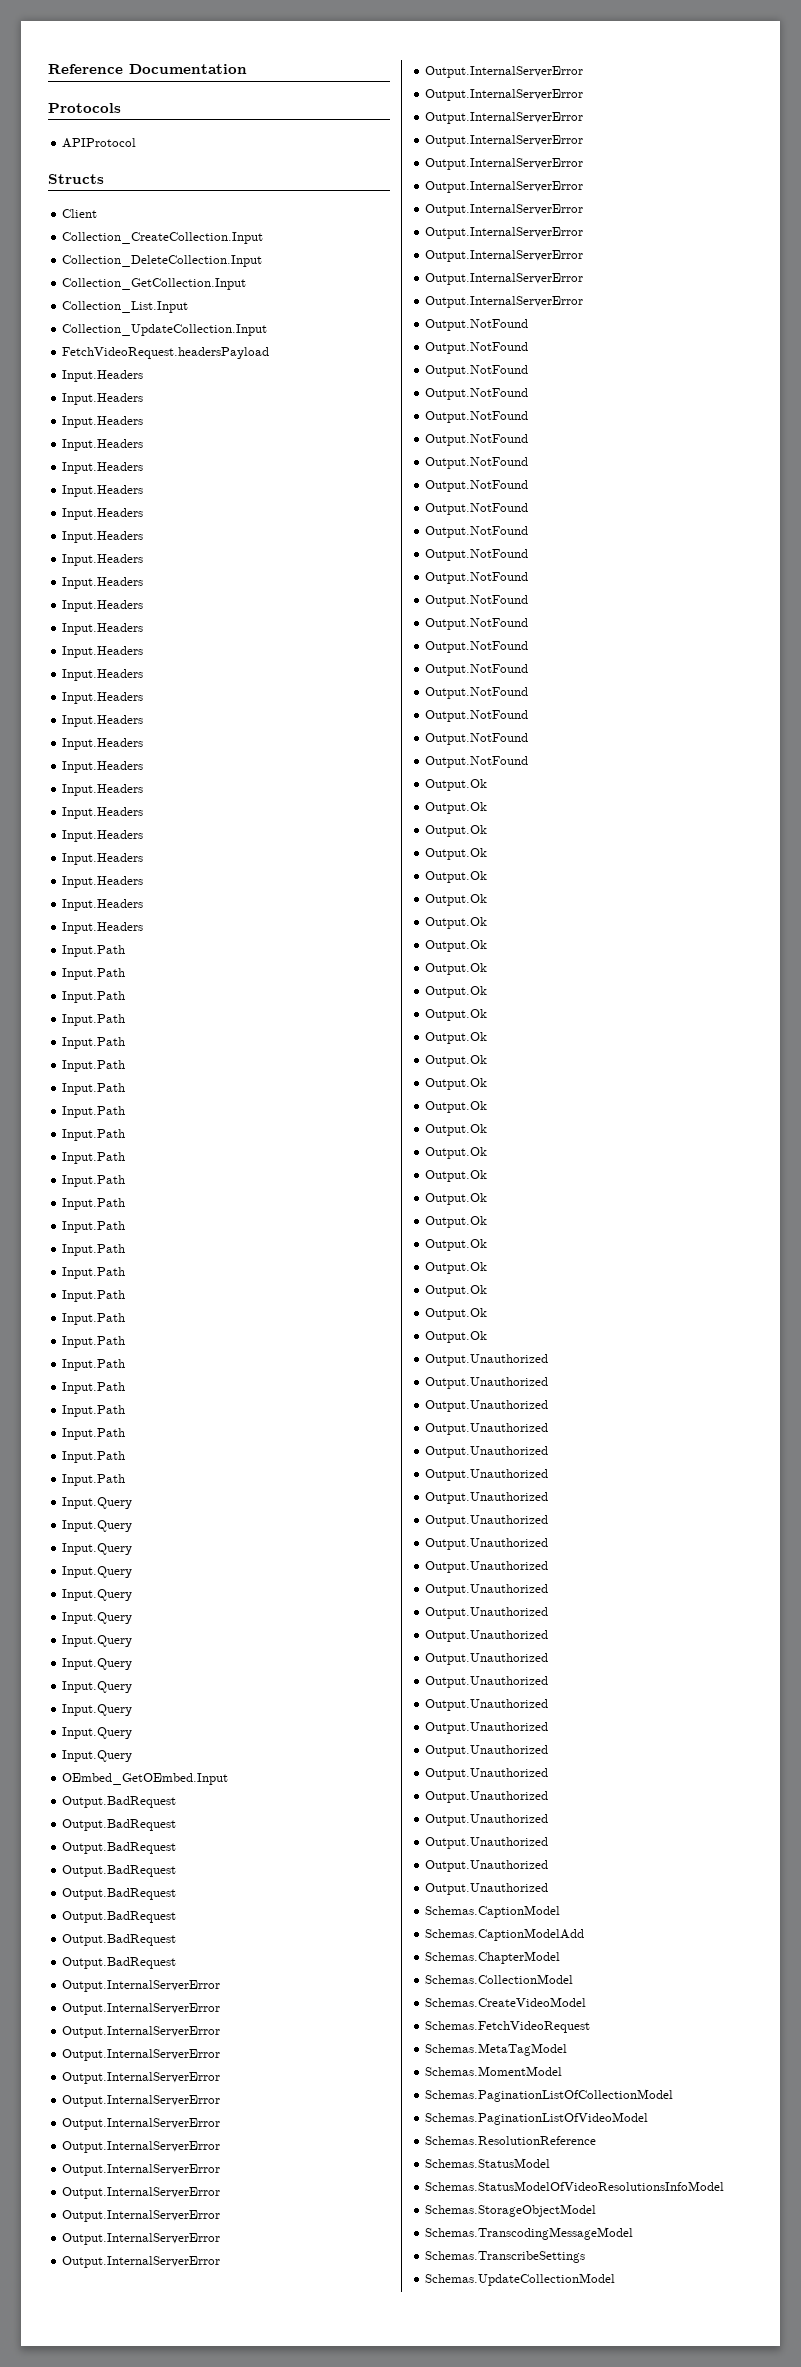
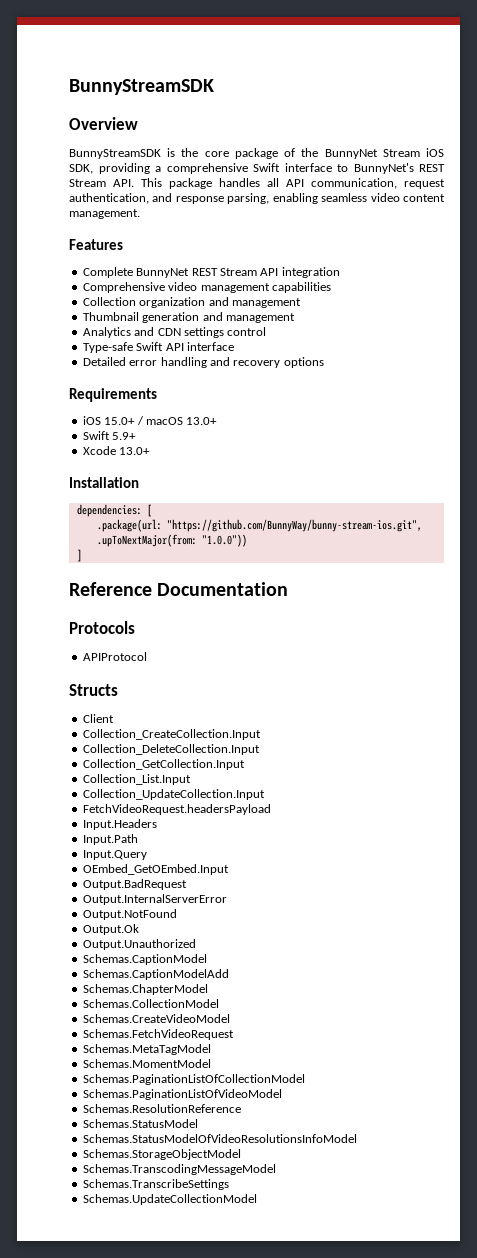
(48, 69) none -> [69,79,214,95] [69,117,138,130] [69,148,445,159] [69,163,445,174] [69,178,445,189] [69,193,445,204] [69,209,140,219] [69,239,123,250] [82,267,340,278] [82,282,331,293] [82,297,301,308] [82,312,295,323] [82,327,267,338] [82,342,234,353] [82,357,324,368] [69,388,157,402] [82,416,218,425] [82,431,137,440] [82,446,151,455] [69,477,139,488] [76,504,152,517] [96,519,422,532] [96,534,247,547] [76,549,82,562] BunnyStreamSDK // Overview // BunnyStreamSDK is the core package of the BunnyNet Stream iOS SDK, providing a comprehensive Swift interface to BunnyNet's REST Stream API. This package handles all API communication, request authentication, and response parsing, enabling seamless video content management. // Features // Complete BunnyNet REST Stream API integration // Comprehensive video management capabilities // Collection organization and management // Thumbnail generation and management // Analytics and CDN settings control // Type-safe Swift API interface // Detailed error handling and recovery options // Requirements // iOS 15.0+ / macOS 13.0+ // Swift 5.9+ // Xcode 13.0+ // Installation // dependencies: [ // .package(url: "https://github.com/BunnyWay/bunny-stream-ios.git", .upToNextMajor(from: "1.0.0")) // ] //
[62,393,144,405] [62,416,144,428] [62,439,144,451] [62,462,144,474] [62,485,144,497] [62,508,144,520] [62,531,144,543] [62,554,144,566] [62,577,144,589] [62,600,144,612] [62,623,144,635] [62,646,144,658] [62,669,144,681] [62,692,144,704] [62,715,144,727] [62,738,144,750] [62,761,144,773] [62,784,144,796] [62,807,144,819] [62,830,144,842] [62,853,144,865] [62,876,144,888] [62,899,144,911] [62,922,144,934] [62,945,126,957] [62,968,126,980] [62,991,126,1003] [62,1014,126,1026] [62,1037,126,1049] [62,1060,126,1072] [62,1083,126,1095] [62,1106,126,1118] [62,1129,126,1141] [62,1152,126,1164] [62,1175,126,1187] [62,1198,126,1210] [62,1221,126,1233] [62,1244,126,1256] [62,1267,126,1279] [62,1290,126,1302] [62,1313,126,1325] [62,1336,126,1348] [62,1359,126,1371] [62,1382,126,1394] [62,1405,126,1417] [62,1428,126,1440] [62,1451,126,1463] [62,1474,126,1486] [62,1497,133,1509] [62,1520,133,1532] [62,1543,133,1555] [62,1566,133,1578] [62,1589,133,1601] [62,1612,133,1624] [62,1635,133,1647] [62,1658,133,1670] [62,1681,133,1693] [62,1704,133,1716] [62,1727,133,1739] [62,1750,133,1762] [62,1773,229,1785] [62,1796,177,1808] [62,1819,177,1831] [62,1842,177,1854] [62,1865,177,1877] [62,1888,177,1900] [62,1911,177,1923] [62,1934,177,1946] [62,1957,177,1969] [62,1980,221,1992] [62,2003,221,2015] [62,2026,221,2038] [62,2049,221,2061] [62,2072,221,2084] [62,2095,221,2107] [62,2118,221,2130] [62,2141,221,2153] [62,2164,221,2176] [62,2187,221,2199] [62,2210,221,2222] [62,2233,221,2245] [62,2256,221,2268] [425,66,584,78] [425,89,584,101] [425,112,584,124] [425,135,584,147] [425,158,584,170] [425,181,584,193] [425,204,584,216] [425,227,584,239] [425,250,584,262] [425,273,584,285] [425,296,584,308] [425,319,529,331] [425,342,529,354] [425,365,529,377] [425,388,529,400] [425,411,529,423] [425,434,529,446] [425,457,529,469] [425,480,529,492] [425,503,529,515] [425,526,529,538] [425,549,529,561] [425,572,529,584] [425,595,529,607] [425,618,529,630] [425,641,529,653] [425,664,529,676] [425,687,529,699] [425,710,529,722] [425,733,529,745] [425,756,529,768] [425,779,488,791] [425,802,488,814] [425,825,488,837] [425,848,488,860] [425,871,488,883] [425,894,488,906] [425,917,488,929] [425,940,488,952] [425,963,488,975] [425,986,488,998] [425,1009,488,1021] [425,1032,488,1044] [425,1055,488,1067] [425,1078,488,1090] [425,1101,488,1113] [425,1124,488,1136] [425,1147,488,1159] [425,1170,488,1182] [425,1193,488,1205] [425,1216,488,1228] [425,1239,488,1251] [425,1262,488,1274] [425,1285,488,1297] [425,1308,488,1320] [425,1331,488,1343] [425,1354,549,1366] [425,1377,549,1389] [425,1400,549,1412] [425,1423,549,1435] [425,1446,549,1458] [425,1469,549,1481] [425,1492,549,1504] [425,1515,549,1527] [425,1538,549,1550] [425,1561,549,1573] [425,1584,549,1596] [425,1607,549,1619] [425,1630,549,1642] [425,1653,549,1665] [425,1676,549,1688] [425,1699,549,1711] [425,1722,549,1734] [425,1745,549,1757] [425,1768,549,1780] [425,1791,549,1803] [425,1814,549,1826] [425,1837,549,1849] [425,1860,549,1872] Input.Headers // Input.Headers // Input.Headers // Input.Headers // Input.Headers // Input.Headers // Input.Headers // Input.Headers // Input.Headers // Input.Headers // Input.Headers // Input.Headers // Input.Headers // Input.Headers // Input.Headers // Input.Headers // Input.Headers // Input.Headers // Input.Headers // Input.Headers // Input.Headers // Input.Headers // Input.Headers // Input.Headers // Input.Path // Input.Path // Input.Path // Input.Path // Input.Path // Input.Path // Input.Path // Input.Path // Input.Path // Input.Path // Input.Path // Input.Path // Input.Path // Input.Path // Input.Path // Input.Path // Input.Path // Input.Path // Input.Path // Input.Path // Input.Path // Input.Path // Input.Path // Input.Path // Input.Query // Input.Query // Input.Query // Input.Query // Input.Query // Input.Query // Input.Query // Input.Query // Input.Query // Input.Query // Input.Query // Input.Query // OEmbed_GetOEmbed.Input // Output.BadRequest // Output.BadRequest // Output.BadRequest // Output.BadRequest // Output.BadRequest // Output.BadRequest // Output.BadRequest // Output.BadRequest // Output.InternalServerError // Output.InternalServerError // Output.InternalServerError // Output.InternalServerError // Output.InternalServerError // Output.InternalServerError // Output.InternalServerError // Output.InternalServerError // Output.InternalServerError // Output.InternalServerError // Output.InternalServerError // Output.InternalServerError // Output.InternalServerError // Output.InternalServerError // Output.InternalServerError // Output.InternalServerError // Output.InternalServerError // Output.InternalServerError // Output.InternalServerError // Output.InternalServerError // Output.InternalServerError // Output.InternalServerError // Output.InternalServerError // Output.InternalServerError // Output.NotFound // Output.NotFound // Output.NotFound // Output.NotFound // Output.NotFound // Output.NotFound // Output.NotFound // Output.NotFound // Output.NotFound // Output.NotFound // Output.NotFound // Output.NotFound // Output.NotFound // Output.NotFound // Output.NotFound // Output.NotFound // Output.NotFound // Output.NotFound // Output.NotFound // Output.NotFound // Output.Ok // Output.Ok // Output.Ok // Output.Ok // Output.Ok // Output.Ok // Output.Ok // Output.Ok // Output.Ok // Output.Ok // Output.Ok // Output.Ok // Output.Ok // Output.Ok // Output.Ok // Output.Ok // Output.Ok // Output.Ok // Output.Ok // Output.Ok // Output.Ok // Output.Ok // Output.Ok // Output.Ok // Output.Ok // Output.Unauthorized // Output.Unauthorized // Output.Unauthorized // Output.Unauthorized // Output.Unauthorized // Output.Unauthorized // Output.Unauthorized // Output.Unauthorized // Output.Unauthorized // Output.Unauthorized // Output.Unauthorized // Output.Unauthorized // Output.Unauthorized // Output.Unauthorized // Output.Unauthorized // Output.Unauthorized // Output.Unauthorized // Output.Unauthorized // Output.Unauthorized // Output.Unauthorized // Output.Unauthorized // Output.Unauthorized // Output.Unauthorized -> [82,834,138,845] [82,850,147,860] [82,864,229,875] [82,879,187,890] [82,894,227,905] [82,909,177,920] [82,924,139,935] Input.Path // Input.Query // OEmbed_GetOEmbed.Input // Output.BadRequest // Output.InternalServerError // Output.NotFound // Output.Ok

